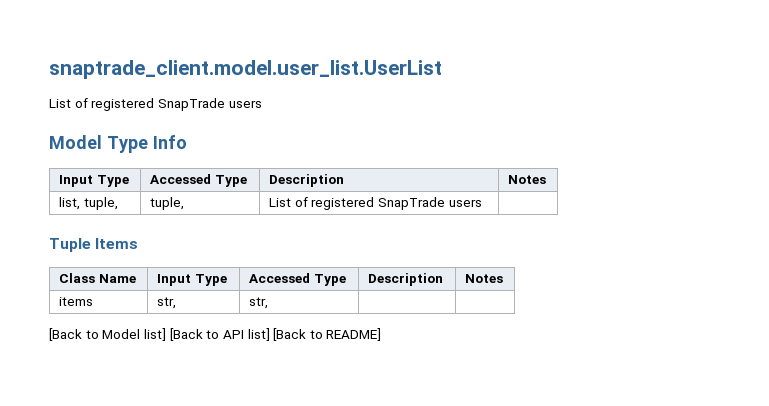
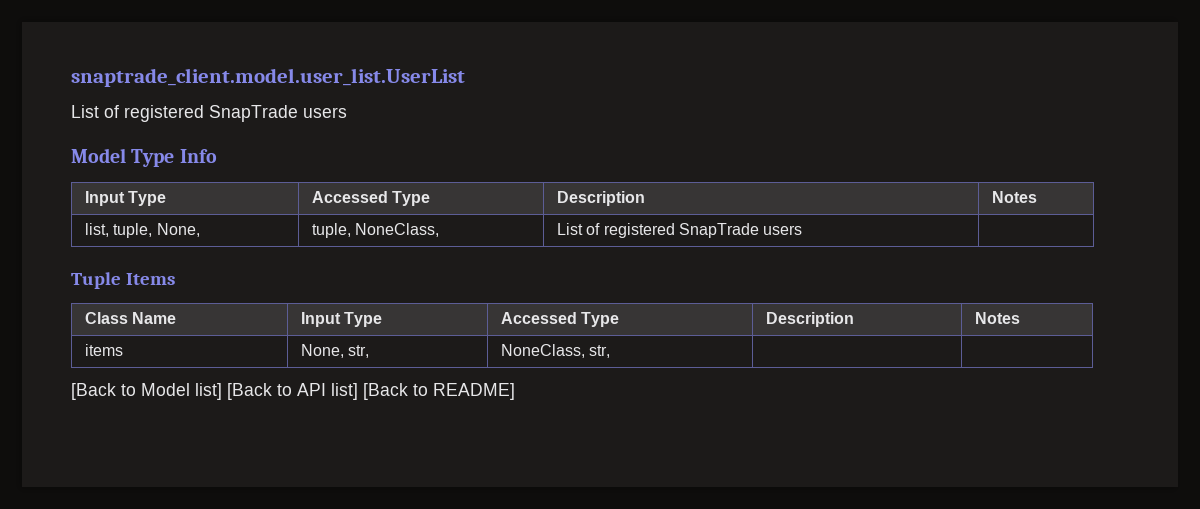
[150,197,185,210] | tuple, -> [156,223,200,237] [311,223,440,238] None, | tuple, NoneClass,
[157,297,177,309] str, | -> [300,344,370,358] [500,344,585,358] None, str, | NoneClass,

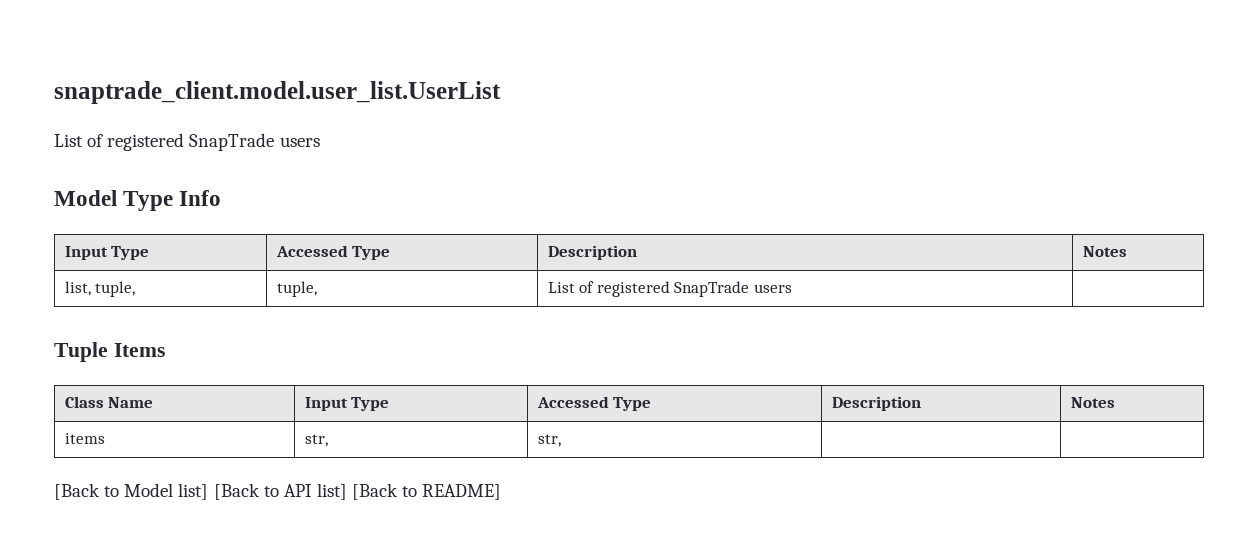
[156,223,200,237] [311,223,440,238] None, | tuple, NoneClass, -> [276,281,317,297] | tuple,
[300,344,370,358] [500,344,585,358] None, str, | NoneClass, -> [304,434,328,447] str, |

